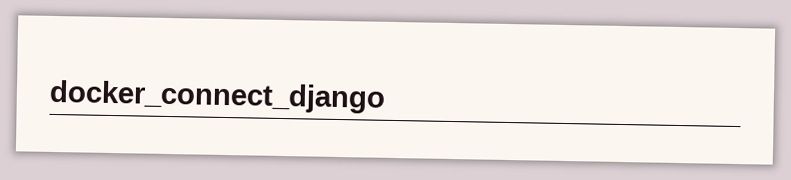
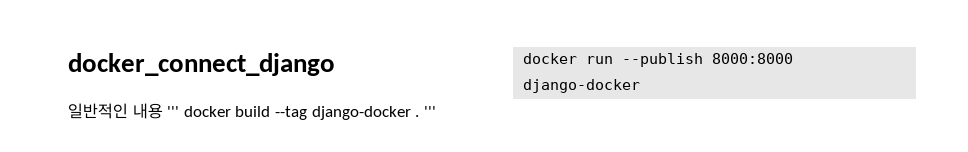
(386, 96) none -> [68,103,436,120] [523,53,794,67] [523,79,641,93] // 일반적인 내용 ''' docker build --tag django-docker . ''' // docker run --publish 8000:8000 django-docker

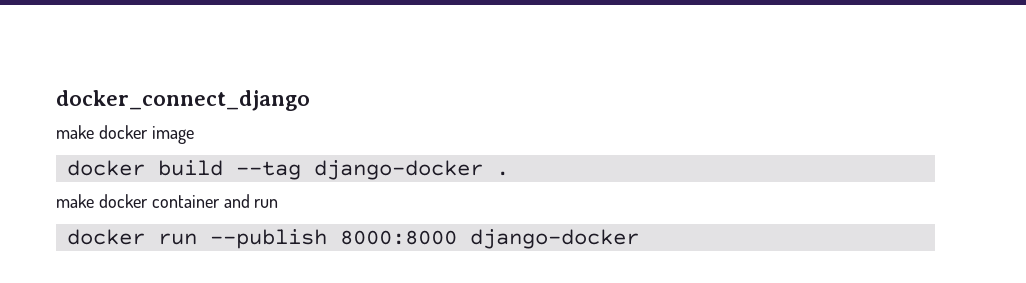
[68,103,180,119] 일반적인 내용 ''' -> [56,125,194,144] make docker image //
[423,106,436,117] ''' -> [56,194,279,208] // make docker container and run

